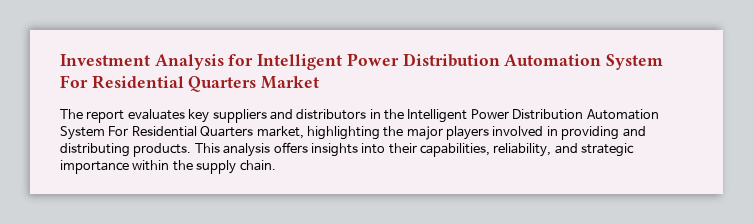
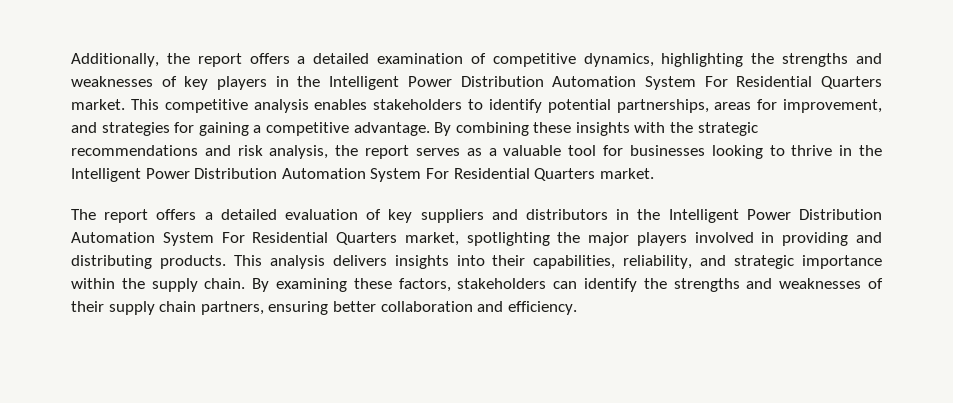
[60,53,664,70] [60,75,320,92] [60,109,185,123] Investment Analysis for Intelligent Power Distribution Automation System For Residential Quarters Market // The report evaluates -> [71,53,882,67] [71,76,882,90] [71,99,883,113] [71,122,758,136] [71,145,883,159] [71,168,654,182] [71,209,382,223] Additionally, the report offers a detailed examination of competitive dynamics, highlighting the strengths and weaknesses of key players in the Intelligent Power Distribution Automation System For Residential Quarters market. This competitive analysis enables stakeholders to identify potential partnerships, areas for improvement, and strategies for gaining a competitive advantage. By combining these insights with the strategic recommendations and risk analysis, the report serves as a valuable tool for businesses looking to thrive in the Intelligent Power Distribution Automation System For Residential Quarters market. // The report offers a detailed evaluation of
[306,126,380,140] highlighting -> [466,232,550,246] spotlighting
[273,142,308,153] offers -> [332,255,387,266] delivers
(276, 165) none -> [252,278,883,292] [71,301,577,315] By examining these factors, stakeholders can identify the strengths and weaknesses of their supply chain partners, ensuring better collaboration and efficiency.

